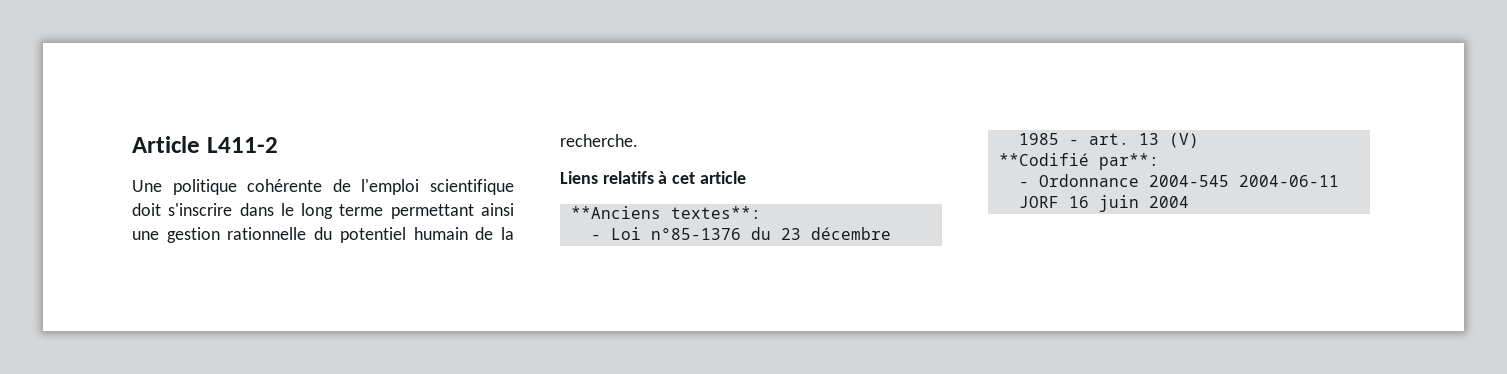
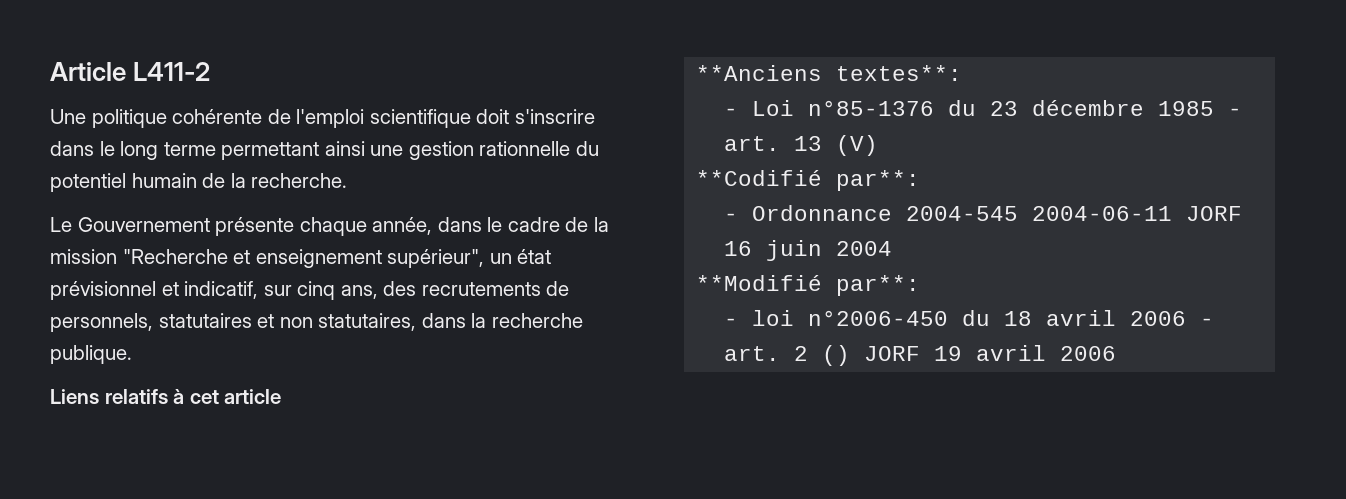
(638, 140) none -> [50,217,609,236] [50,249,552,268] [50,281,570,300] [50,313,583,332] [50,345,132,364] // Le Gouvernement présente chaque année, dans le cadre de la mission "Recherche et enseignement supérieur", un état prévisionnel et indicatif, sur cinq ans, des recrutements de personnels, statutaires et non statutaires, dans la recherche publique.
(1189, 202) none -> [696,275,921,296] [724,310,1215,326] [724,345,1117,366] // **Modifié par**: // - loi n°2006-450 du 18 avril 2006 - art. 2 () JORF 19 avril 2006

